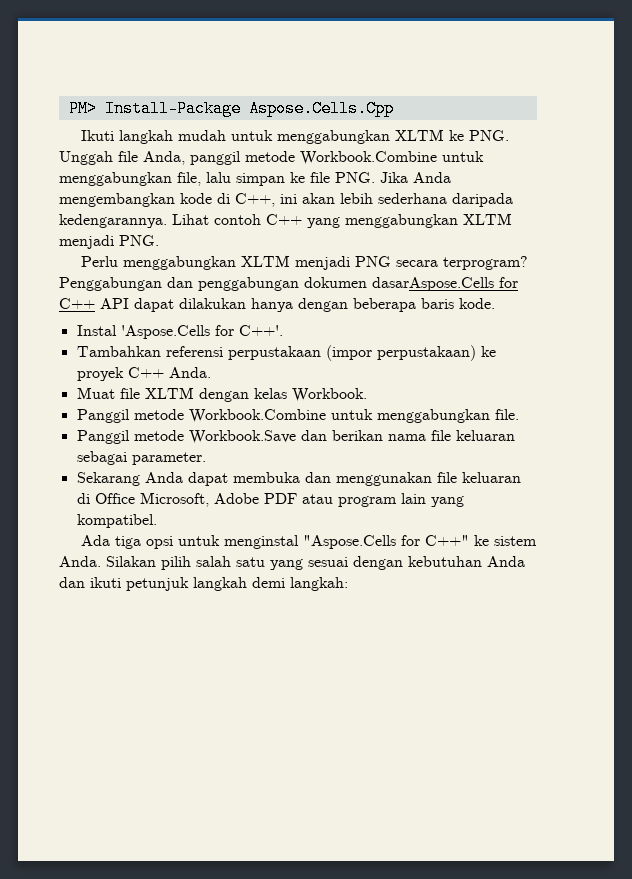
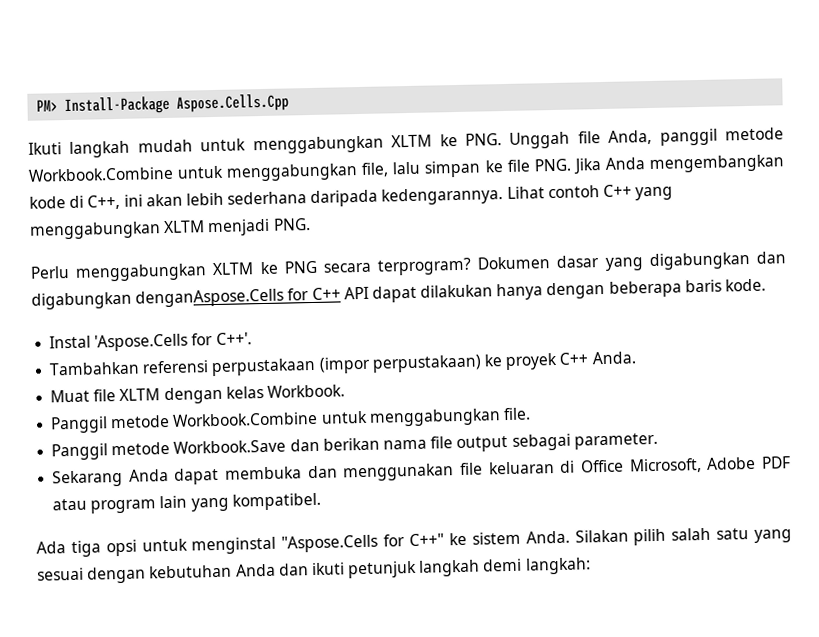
[295,256,351,270] menjadi -> [259,261,279,275] ke
[59,277,494,291] Penggabungan dan penggabungan dokumen dasarAspose.Cells -> [477,251,786,271] [31,288,285,310] Dokumen dasar yang digabungkan dan digabungkan denganAspose.Cells
[455,430,515,441] keluaran -> [456,435,509,453] output

